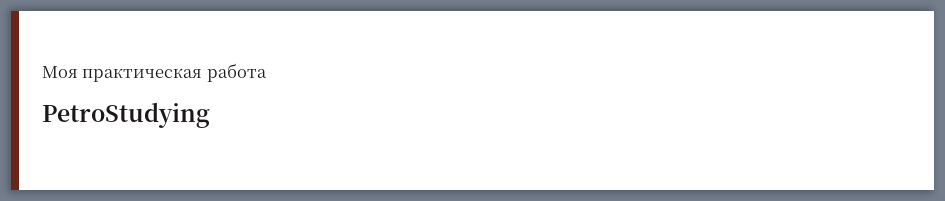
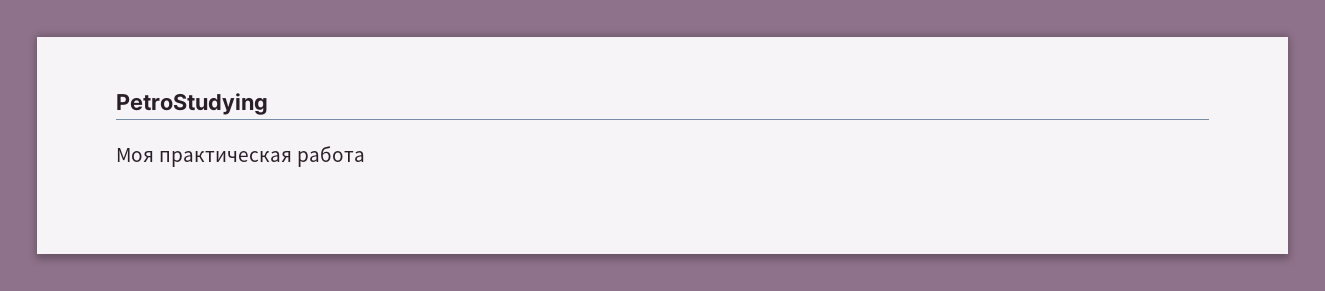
(42, 72) none -> [116,93,268,115] PetroStudying //
[42,102,210,128] // PetroStudying -> (366, 156) none

